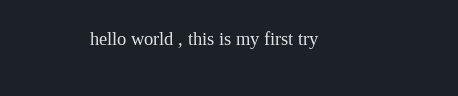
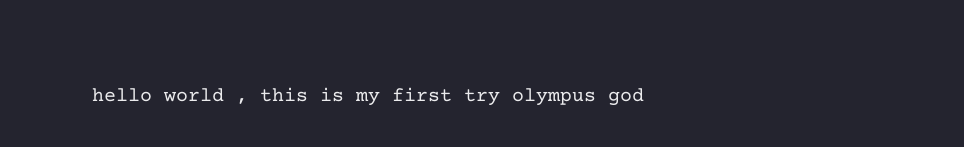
(319, 41) none -> [512,88,644,106] olympus god

